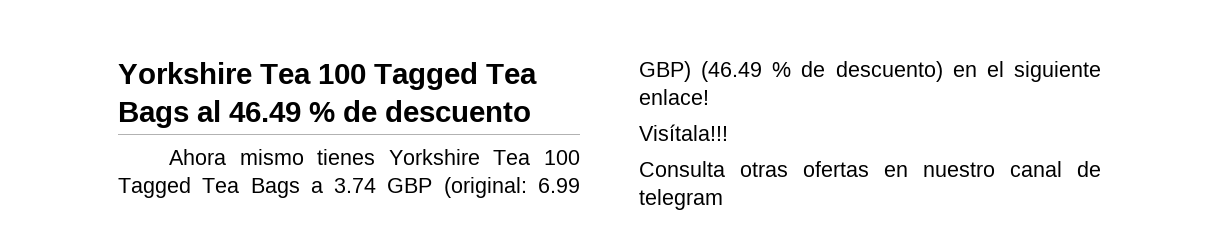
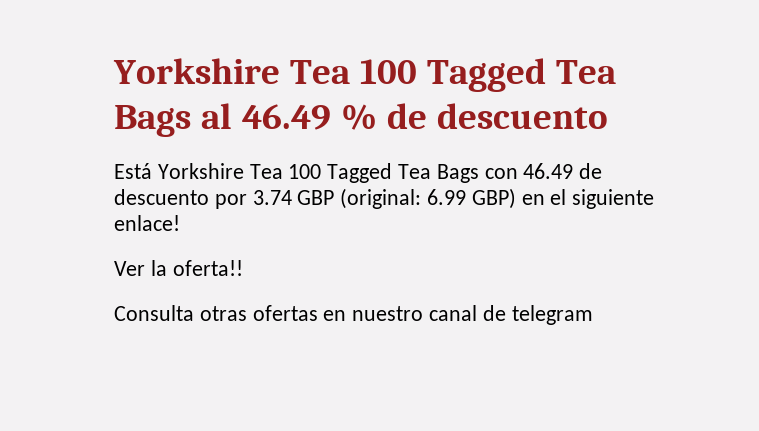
[168,149,580,165] [118,177,323,198] Ahora mismo tienes Yorkshire Tea 100 Tagged Tea Bags a -> [114,163,603,183] [114,189,247,209] Está Yorkshire Tea 100 Tagged Tea Bags con 46.49 de descuento por
[701,61,943,82] (46.49 % de descuento) -> (516, 198) none
[639,124,728,141] Visítala!!! -> [114,260,243,276] Ver la oferta!!

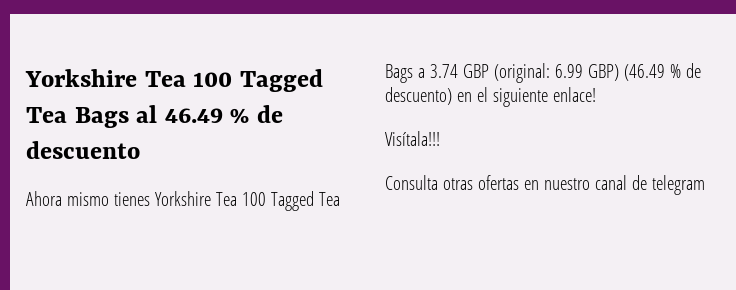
[114,163,603,183] [114,189,247,209] Está Yorkshire Tea 100 Tagged Tea Bags con 46.49 de descuento por -> [26,191,340,211] [385,64,425,83] Ahora mismo tienes Yorkshire Tea 100 Tagged Tea Bags a
(516, 198) none -> [623,63,701,81] [385,87,452,105] (46.49 % de descuento)
[114,260,243,276] Ver la oferta!! -> [385,131,440,146] Visítala!!!

